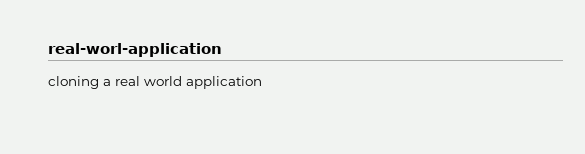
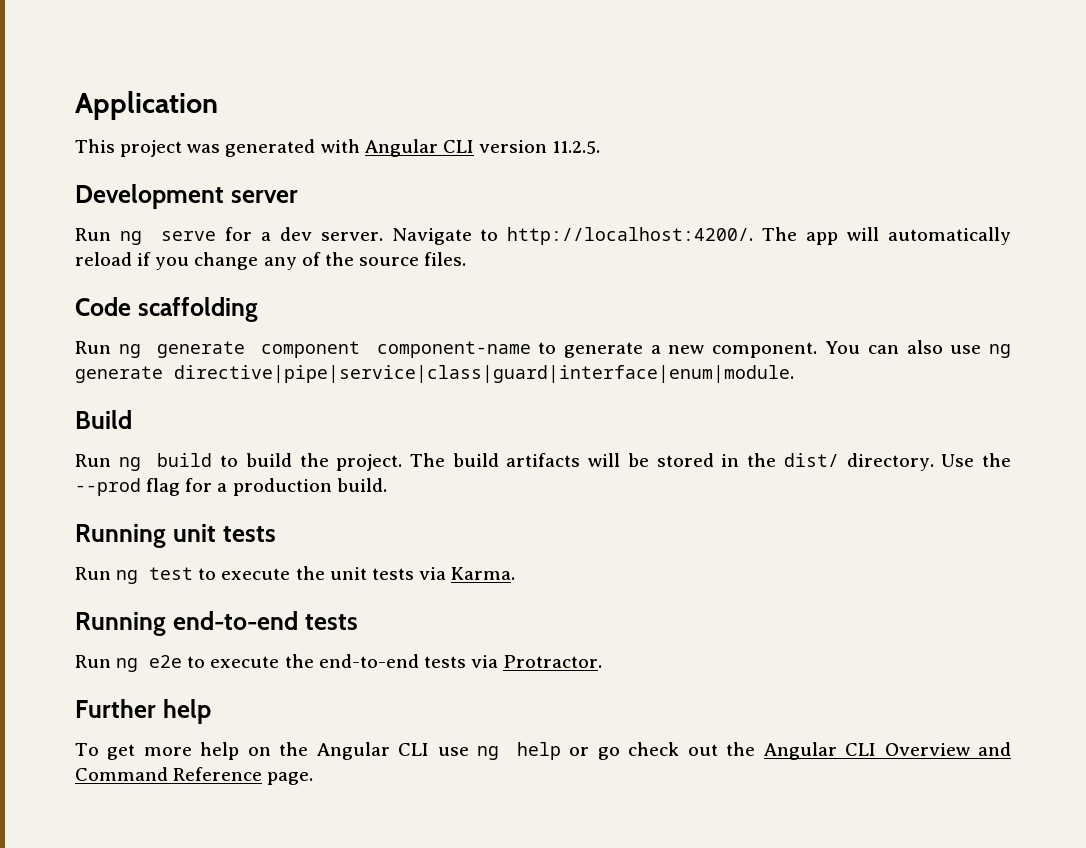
[48,43,222,57] [48,76,262,89] real-worl-application // cloning a real world application -> [75,91,218,120] [75,139,601,157] [75,184,298,209] [75,227,1011,245] [75,252,467,270] [75,297,258,322] [75,340,1011,358] [75,365,794,383] [75,410,132,429] [75,453,1011,471] [75,478,387,496] [75,524,276,548] [75,566,516,584] [75,611,358,636] [75,654,603,672] [75,699,211,724] [75,742,1011,760] [75,767,314,785] Application // This project was generated with Angular CLI version 11.2.5. // Development server // Run ng serve for a dev server. Navigate to http://localhost:4200/. The app will automatically reload if you change any of the source files. // Code scaffolding // Run ng generate component component-name to generate a new component. You can also use ng generate directive|pipe|service|class|guard|interface|enum|module. // Build // Run ng build to build the project. The build artifacts will be stored in the dist/ directory. Use the --prod flag for a production build. // Running unit tests // Run ng test to execute the unit tests via Karma. // Running end-to-end tests // Run ng e2e to execute the end-to-end tests via Protractor. // Further help // To get more help on the Angular CLI use ng help or go check out the Angular CLI Overview and Command Reference page.

